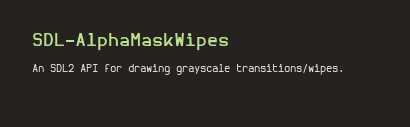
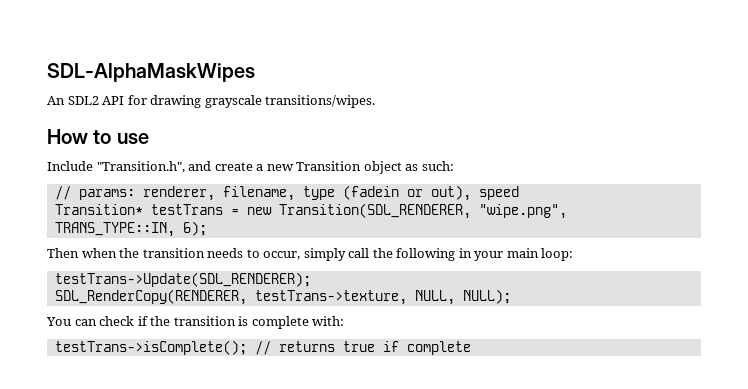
(344, 69) none -> [47,129,149,144] [47,161,454,174] [54,185,519,201] [54,203,567,219] [54,221,207,237] [47,248,574,261] [54,272,311,287] [54,289,511,305] [46,316,345,329] [54,340,471,355] // How to use // Include "Transition.h", and create a new Transition object as such: // // params: renderer, filename, type (fadein or out), speed // Transition* testTrans = new Transition(SDL_RENDERER, "wipe.png", TRANS_TYPE::IN, 6); // Then when the transition needs to occur, simply call the following in your main loop: // testTrans->Update(SDL_RENDERER); // SDL_RenderCopy(RENDERER, testTrans->texture, NULL, NULL); // You can check if the transition is complete with: // testTrans->isComplete(); // returns true if complete

